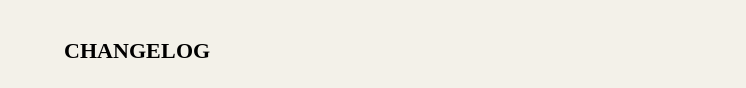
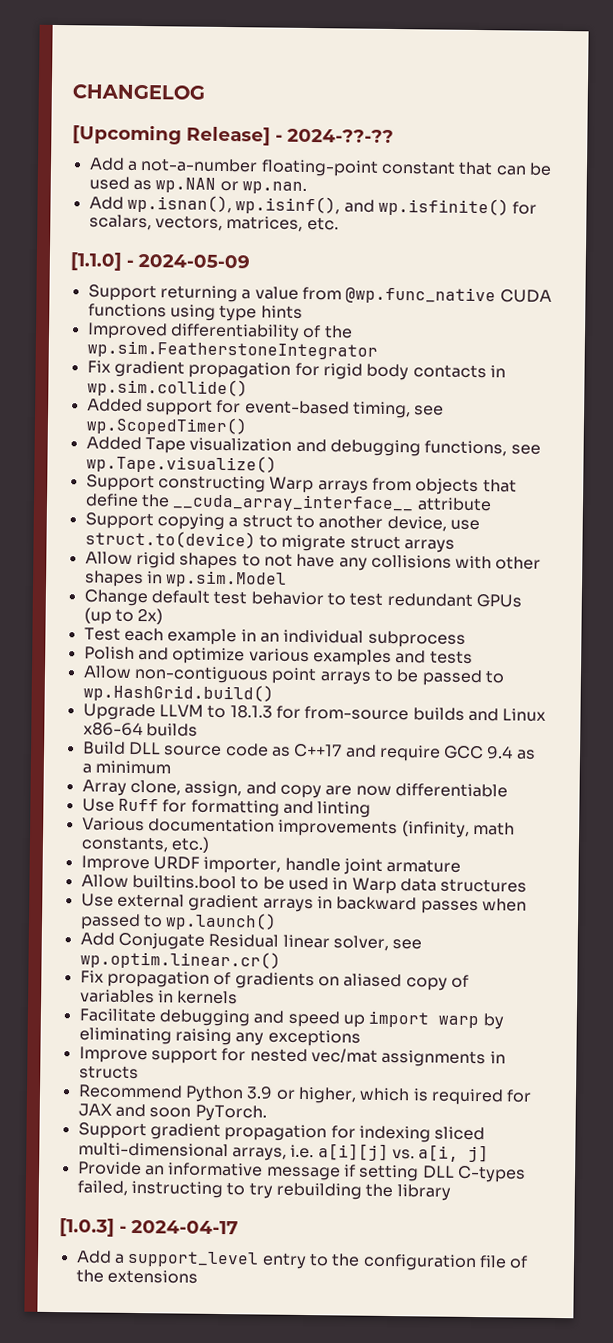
(210, 51) none -> [72,124,394,146] [88,157,552,177] [88,176,307,194] [88,194,538,217] [88,214,339,232] [70,252,250,271] [87,284,552,305] [87,303,303,322] [86,322,353,341] [86,340,378,360] [86,360,506,381] [86,378,248,398] [86,398,445,419] [85,416,248,436] [85,436,541,457] [85,454,277,474] [85,474,517,496] [84,493,492,513] [84,512,480,532] [84,530,455,553] [84,551,542,571] [83,570,288,588] [83,589,522,608] [83,607,164,625] [83,627,466,648] [83,646,473,667] [82,665,505,687] [82,683,274,703] [82,703,547,722] [82,722,198,737] [82,741,536,762] [81,760,171,775] [81,779,508,799] [81,798,372,818] [81,817,515,838] [80,836,210,853] [80,855,462,875] [80,874,528,895] [80,893,527,915] [79,912,278,931] [79,932,423,951] [79,950,281,970] [79,970,469,991] [79,989,239,1005] [78,1008,504,1030] [78,1027,361,1047] [78,1046,506,1068] [78,1065,139,1080] [77,1084,533,1106] [77,1103,267,1122] [77,1122,486,1143] [77,1142,490,1163] [77,1161,526,1183] [76,1180,451,1201] [59,1218,238,1237] [75,1250,529,1272] [75,1269,198,1284] // [Upcoming Release] - 2024-??-?? // Add a not-a-number floating-point constant that can be used as wp.NAN or wp.nan. // Add wp.isnan(), wp.isinf(), and wp.isfinite() for scalars, vectors, matrices, etc. // [1.1.0] - 2024-05-09 // Support returning a value from @wp.func_native CUDA functions using type hints // Improved differentiability of the wp.sim.FeatherstoneIntegrator // Fix gradient propagation for rigid body contacts in wp.sim.collide() // Added support for event-based timing, see wp.ScopedTimer() // Added Tape visualization and debugging functions, see wp.Tape.visualize() // Support constructing Warp arrays from objects that define the __cuda_array_interface__ attribute // Support copying a struct to another device, use struct.to(device) to migrate struct arrays // Allow rigid shapes to not have any collisions with other shapes in wp.sim.Model // Change default test behavior to test redundant GPUs (up to 2x) // Test each example in an individual subprocess // Polish and optimize various examples and tests // Allow non-contiguous point arrays to be passed to wp.HashGrid.build() // Upgrade LLVM to 18.1.3 for from-source builds and Linux x86-64 builds // Build DLL source code as C++17 and require GCC 9.4 as a minimum // Array clone, assign, and copy are now differentiable // Use Ruff for formatting and linting // Various documentation improvements (infinity, math constants, etc.) // Improve URDF importer, handle joint armature // Allow builtins.bool to be used in Warp data structures // Use external gradient arrays in backward passes when passed to wp.launch() // Add Conjugate Residual linear solver, see wp.optim.linear.cr() // Fix propagation of gradients on aliased copy of variables in kernels // Facilitate debugging and speed up import warp by eliminating raising any exceptions // Improve support for nested vec/mat assignments in structs // Recommend Python 3.9 or higher, which is required for JAX and soon PyTorch. // Support gradient propagation for indexing sliced multi-dimensional arrays, i.e. a[i][j] vs. a[i, j] // Provide an informative message if setting DLL C-types failed, instructing to try rebuilding the library // [1.0.3] - 2024-04-17 // Add a support_level entry to the configuration file of the extensions

